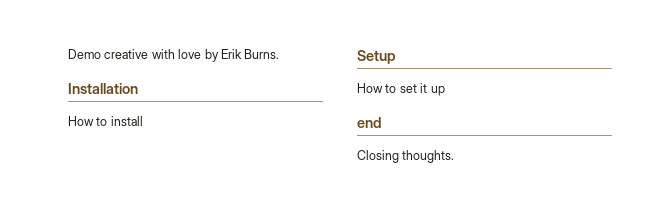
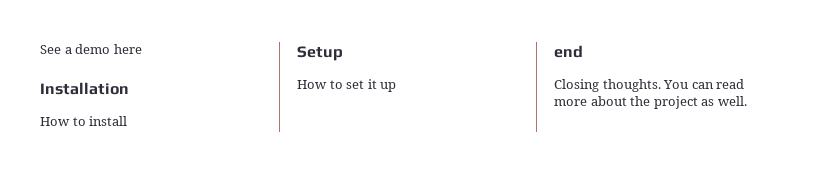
[68,49,280,62] Demo creative with love by Erik Burns. -> [40,44,142,54] See a demo here
(455, 156) none -> [663,79,745,89] [554,96,747,109] You can read more about the project as well.

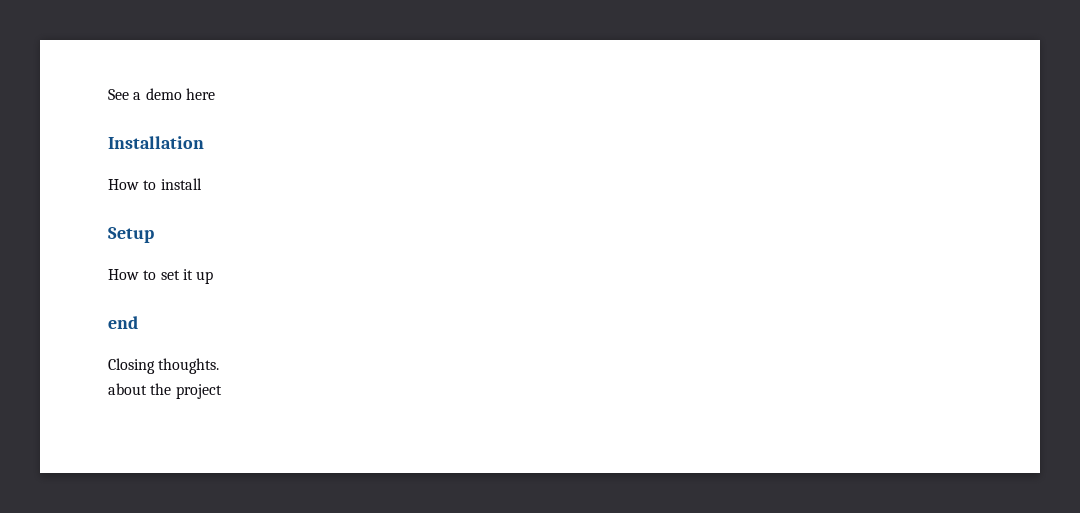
[663,79,745,89] [554,99,587,106] You can read more -> (220, 366) //
[701,96,747,106] as well. -> (222, 391) none

